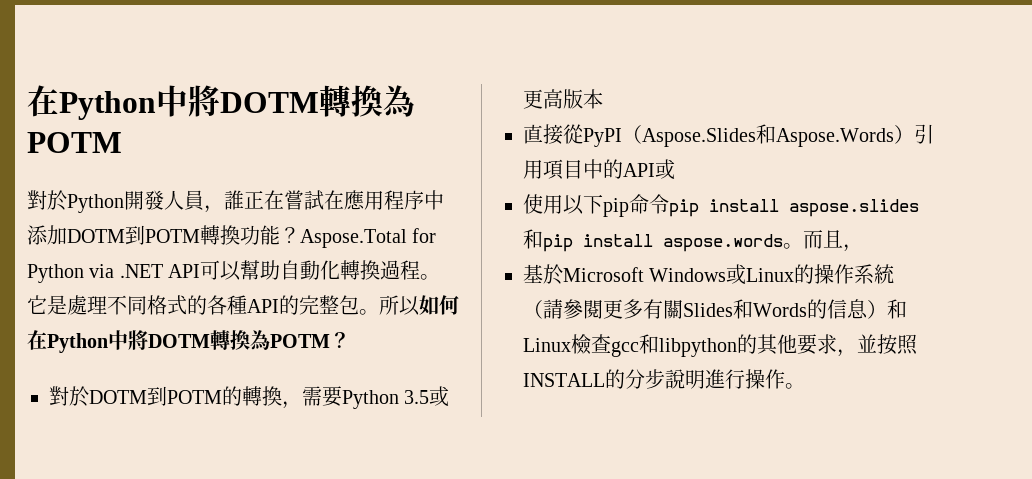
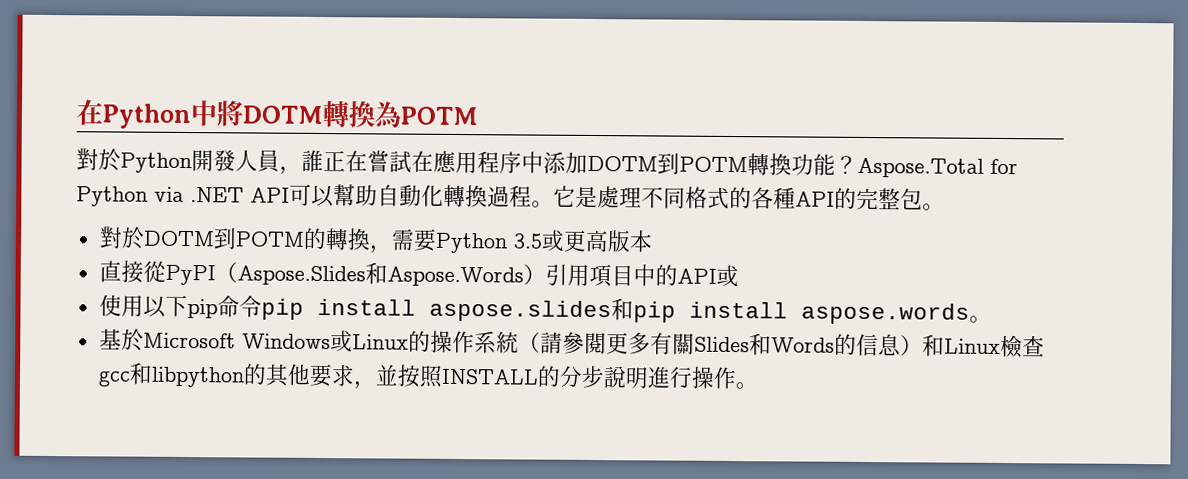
[379,295,459,316] [27,330,350,353] 所以如何在Python中將DOTM轉換為POTM？ -> (945, 207) none
[803,230,863,252] 而且， -> (992, 319) none

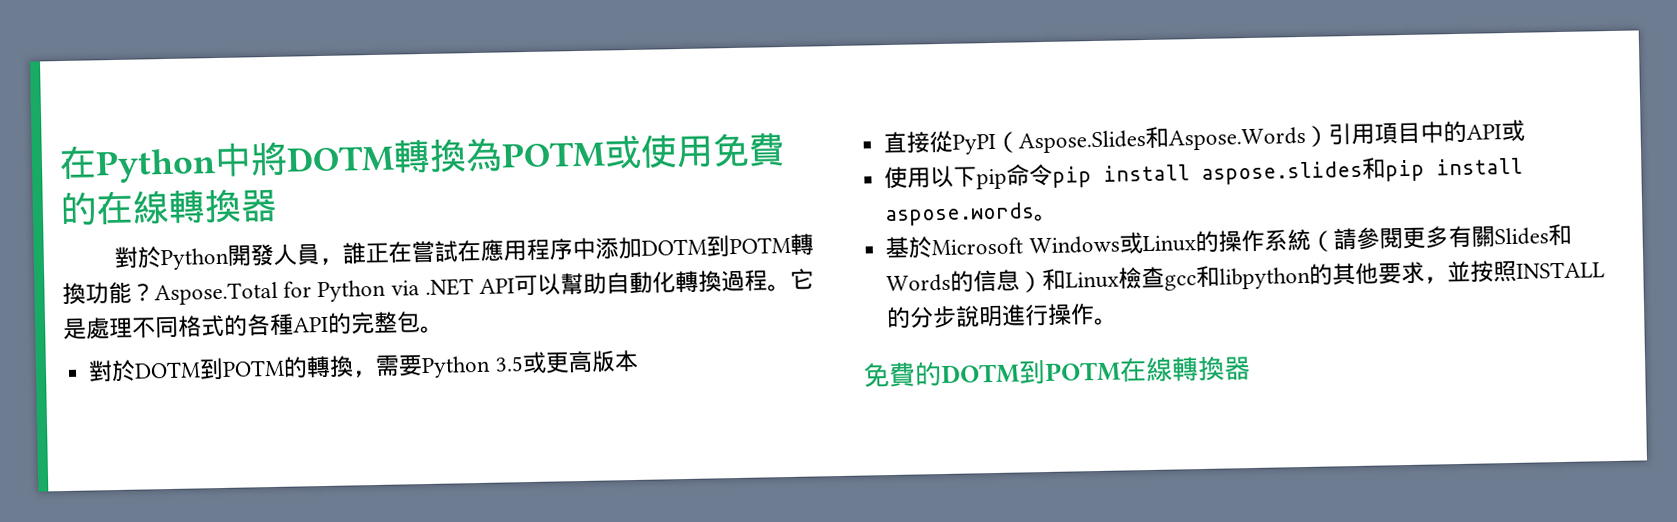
(478, 116) none -> [604,132,786,170] [60,188,278,227] 或使用免費的在線轉換器
(758, 386) none -> [862,355,1251,388] // 免費的DOTM到POTM在線轉換器

